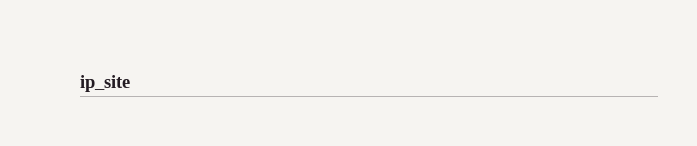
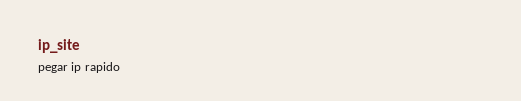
(130, 83) none -> [38,62,120,73] // pegar ip rapido

